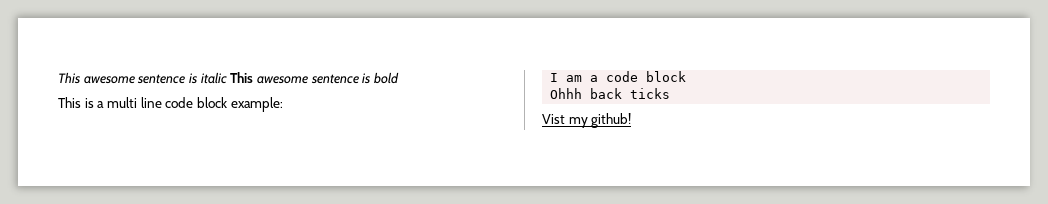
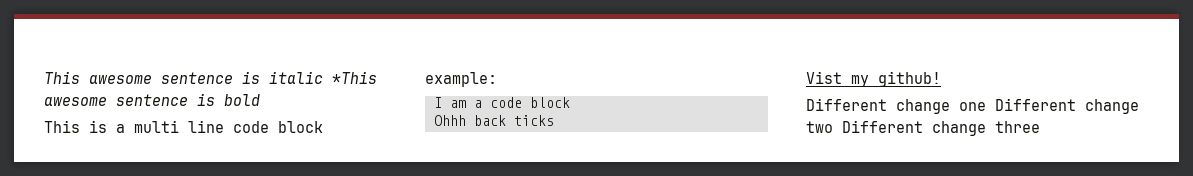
[230,72,254,83] This -> [332,71,377,84] *This
(632, 120) none -> [806,98,1139,114] [806,120,1040,136] // Different change one Different change two Different change three

